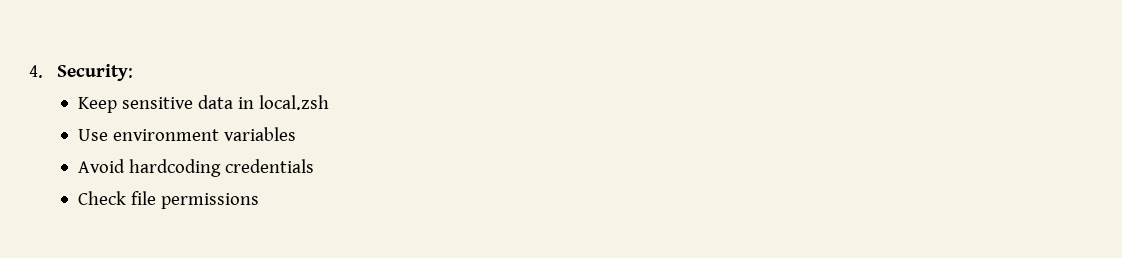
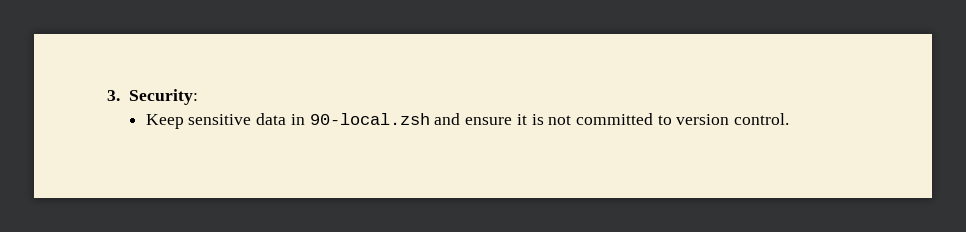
[29,65,43,78] 4. -> [107,90,120,101] 3.
[258,95,329,110] [77,127,296,141] [77,159,314,177] [77,191,259,209] local.zsh // Use environment variables // Avoid hardcoding credentials // Check file permissions -> [309,113,790,125] 90-local.zsh and ensure it is not committed to version control.

